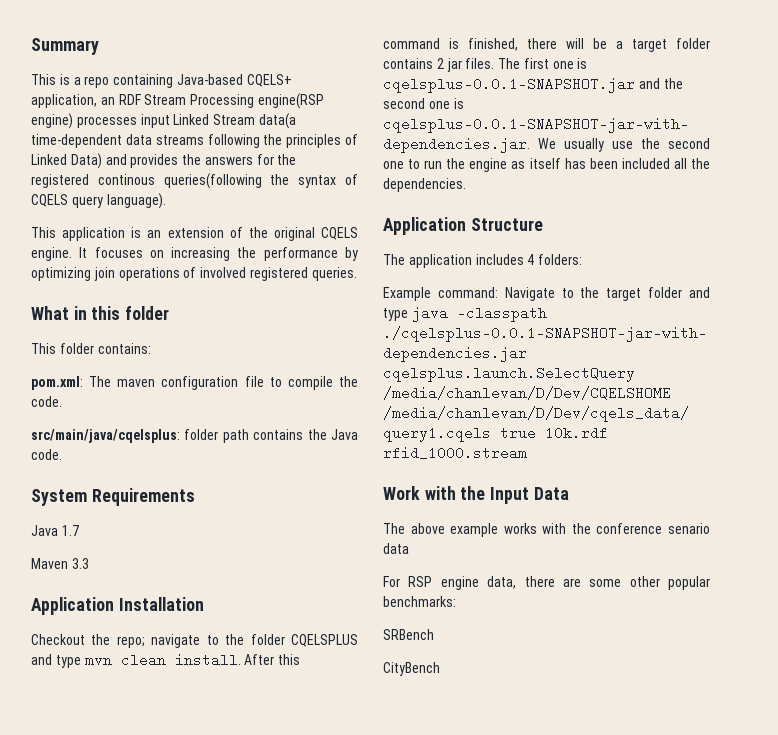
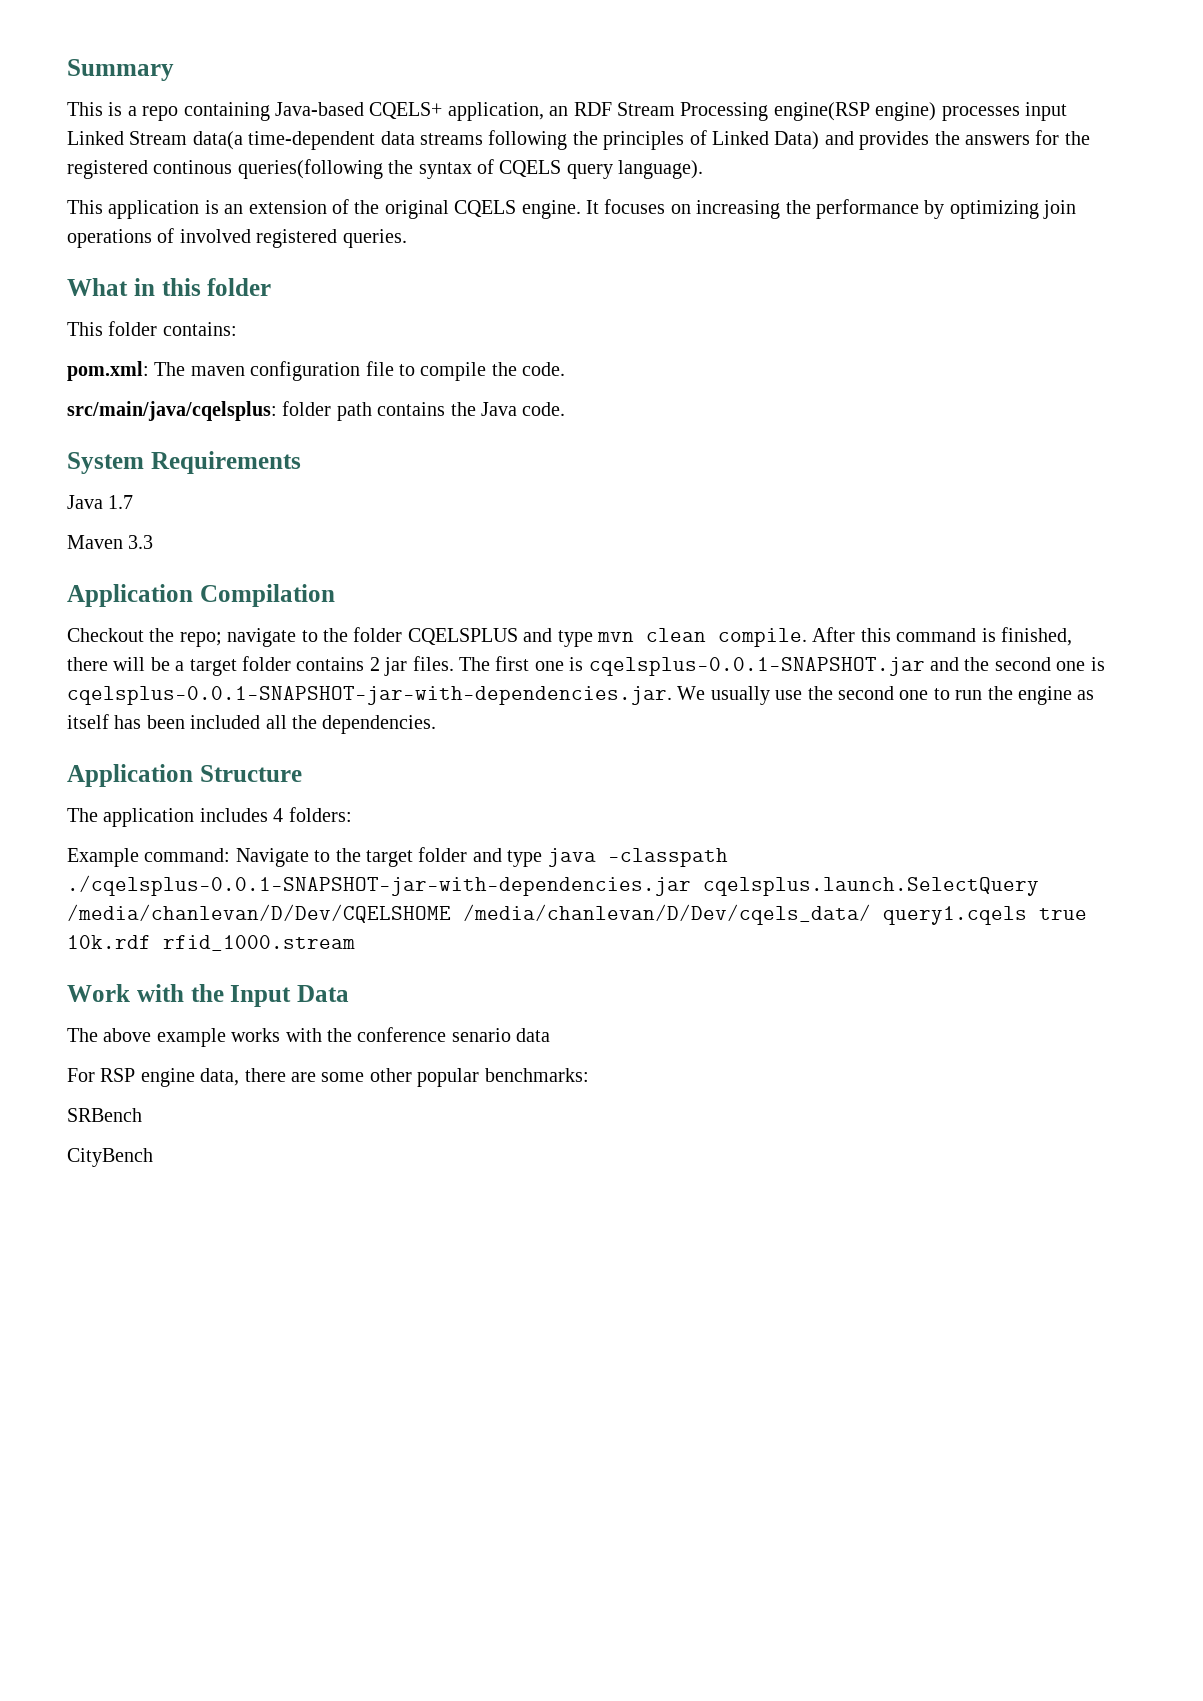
[118,597,204,611] Installation -> [199,584,335,607] Compilation
[174,653,241,667] install. -> [717,628,807,647] compile.

